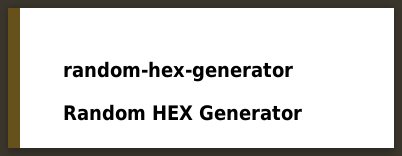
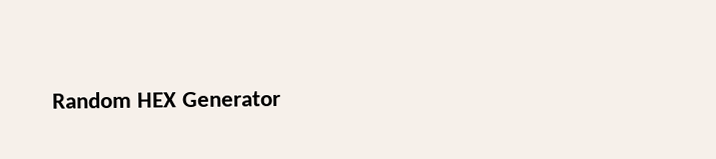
[63,61,293,82] random-hex-generator // -> (52, 100) none

